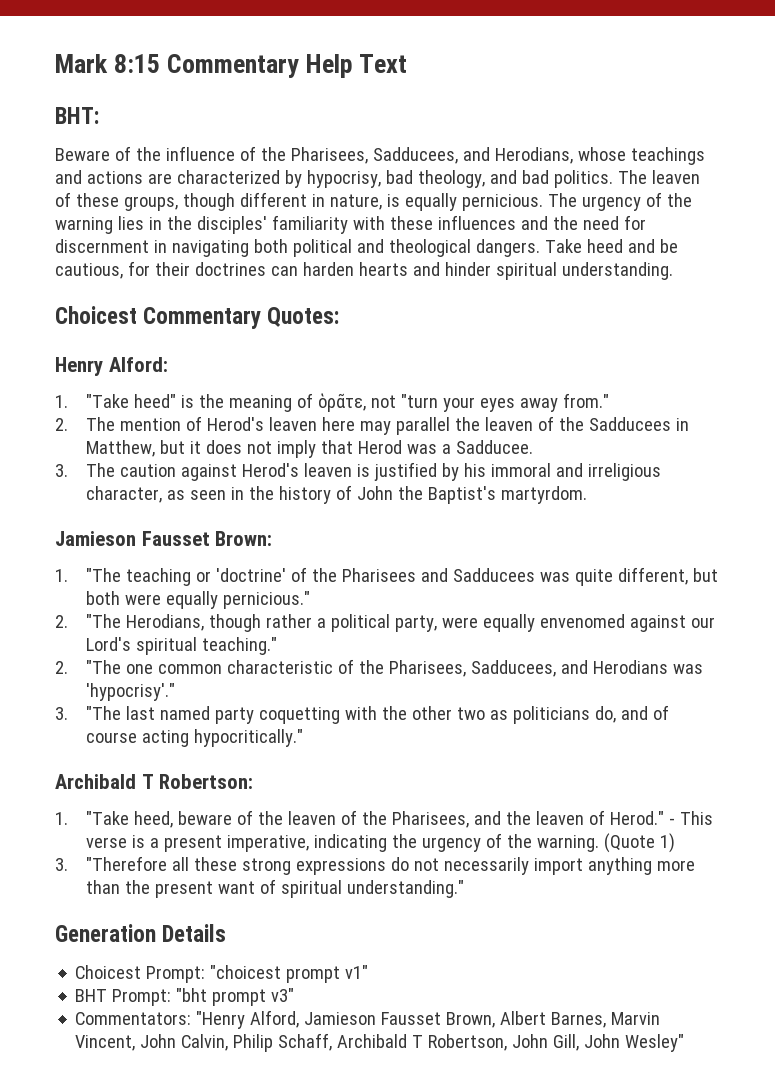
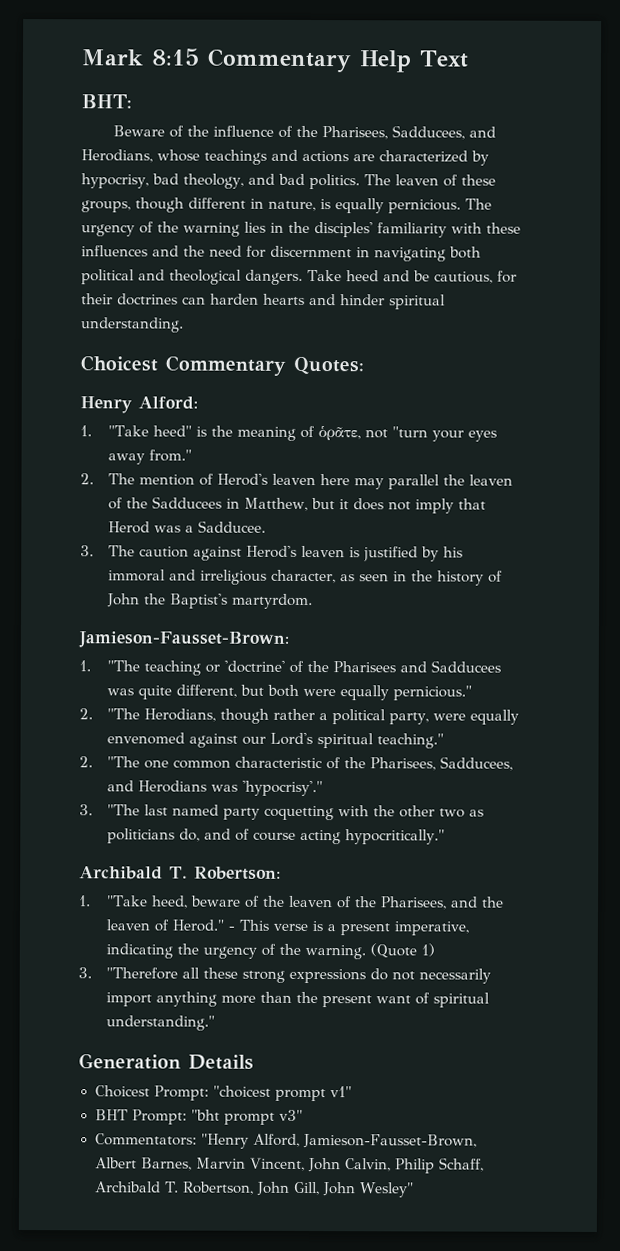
[55,531,273,546] Jamieson Fausset Brown: -> [78,631,289,648] Jamieson-Fausset-Brown:
[141,774,154,789] T -> [169,866,188,879] T.
[304,1012,496,1028] Jamieson Fausset Brown, -> [302,1133,477,1149] Jamieson-Fausset-Brown,
[412,1035,424,1048] T -> [164,1181,180,1193] T.

